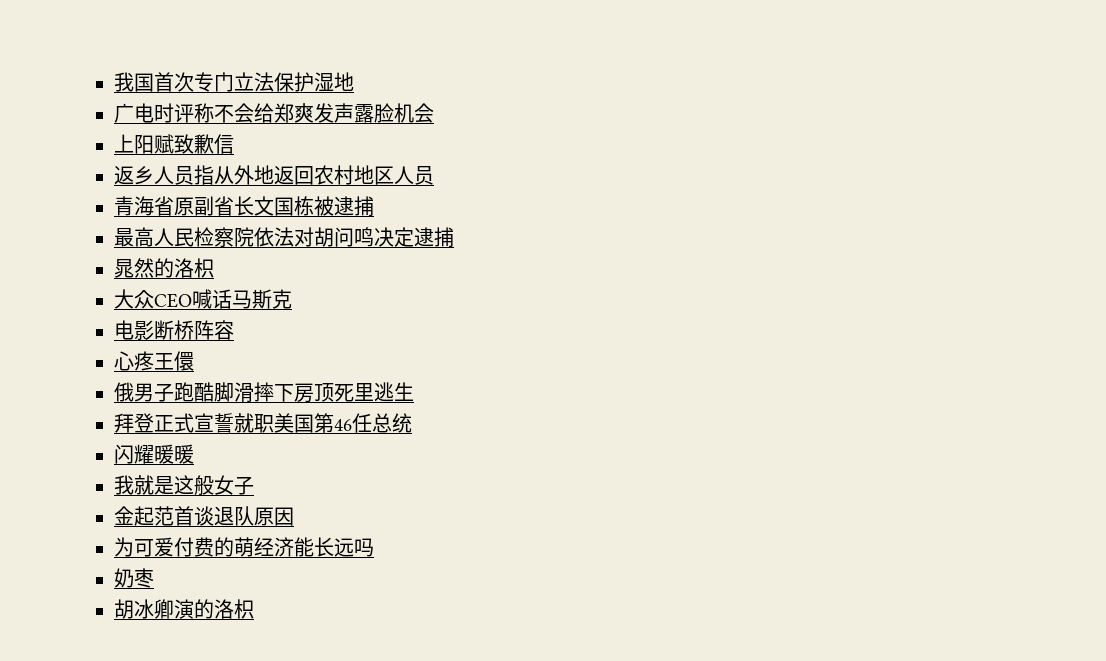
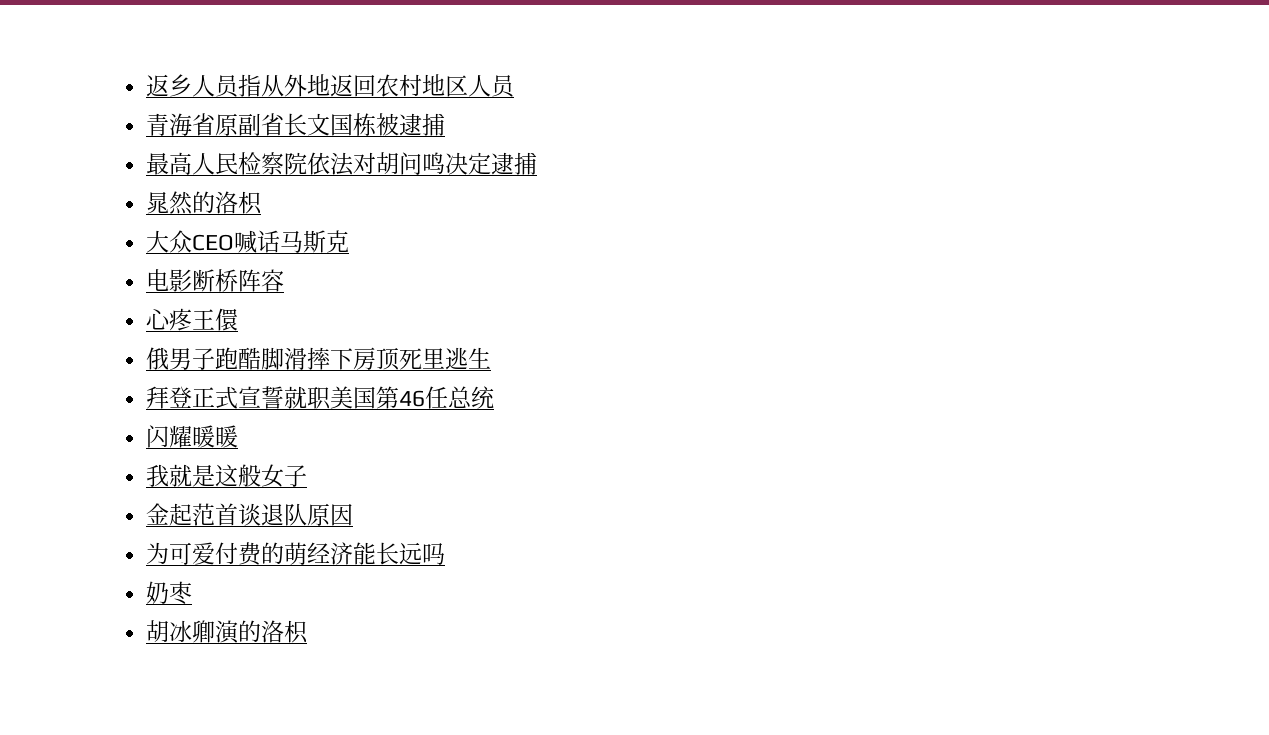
[114,72,354,92] [114,103,434,123] [114,134,234,154] 我国首次专门立法保护湿地 // 广电时评称不会给郑爽发声露脸机会 // 上阳赋致歉信 // -> (146, 85) none

